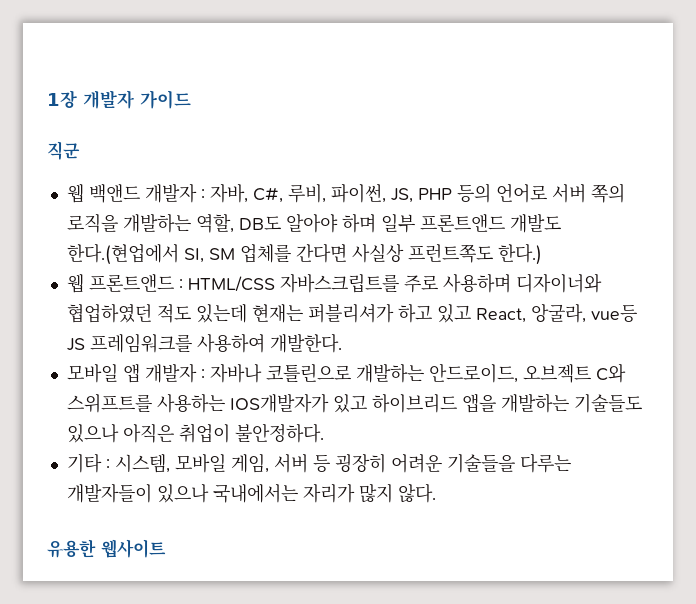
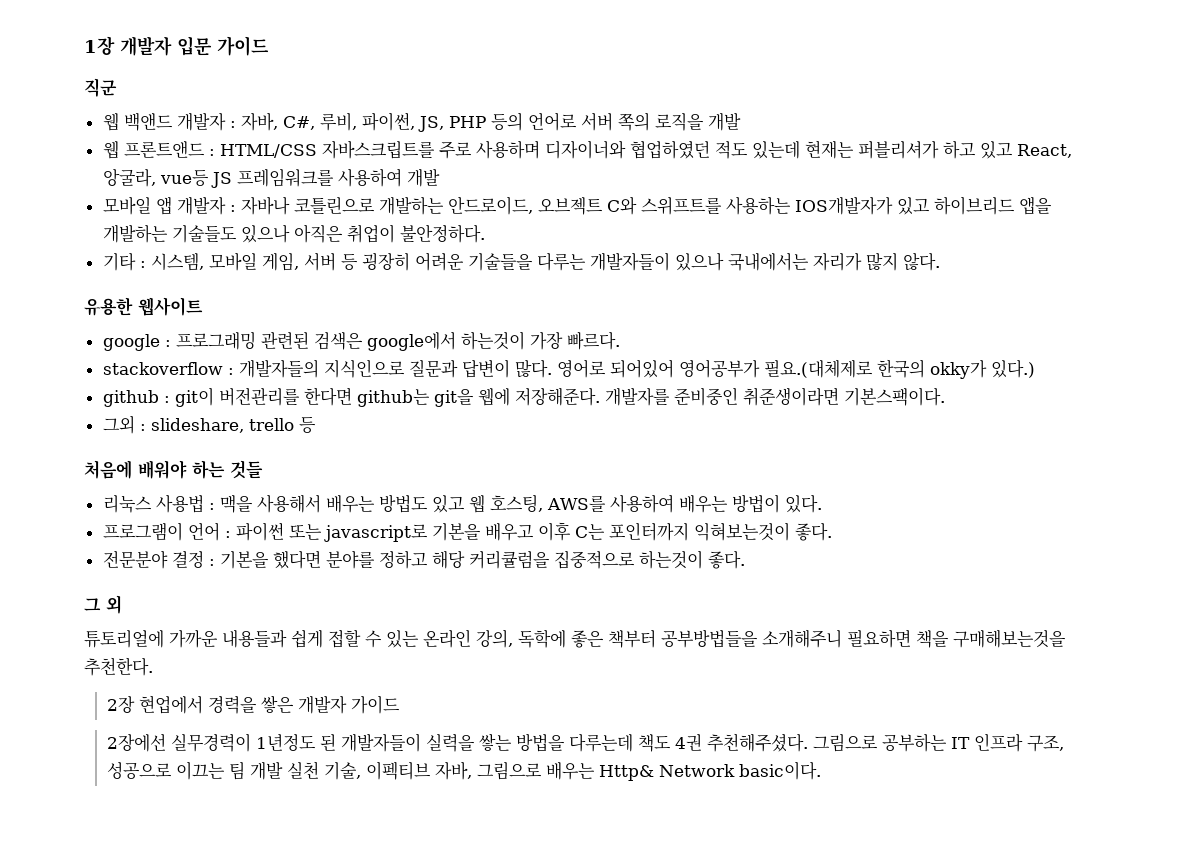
(134, 99) none -> [177,36,212,56] 입문
[122,214,561,233] [66,243,542,265] 개발하는 역할, DB도 알아야 하며 일부 프론트앤드 개발도 한다.(현업에서 SI, SM 업체를 간다면 사실상 프런트쪽도 한다.) -> [707,112,741,131] 개발
[269,333,342,353] 개발한다. -> [406,168,440,187] 개발
(166, 548) none -> [102,331,620,351] [102,359,1035,379] [102,387,945,407] [102,415,316,434] [84,460,263,479] [102,494,822,513] [102,522,832,542] [102,550,745,569] [84,595,122,614] [84,629,1066,648] [84,657,153,676] [106,695,400,714] [106,733,1064,752] [106,761,821,781] // google : 프로그래밍 관련된 검색은 google에서 하는것이 가장 빠르다. // stackoverflow : 개발자들의 지식인으로 질문과 답변이 많다. 영어로 되어있어 영어공부가 필요.(대체제로 한국의 okky가 있다.) // github : git이 버전관리를 한다면 github는 git을 웹에 저장해준다. 개발자를 준비중인 취준생이라면 기본스팩이다. // 그외 : slideshare, trello 등 // 처음에 배워야 하는 것들 // 리눅스 사용법 : 맥을 사용해서 배우는 방법도 있고 웹 호스팅, AWS를 사용하여 배우는 방법이 있다. // 프로그램이 언어 : 파이썬 또는 javascript로 기본을 배우고 이후 C는 포인터까지 익혀보는것이 좋다. // 전문분야 결정 : 기본을 했다면 분야를 정하고 해당 커리큘럼을 집중적으로 하는것이 좋다. // 그 외 // 튜토리얼에 가까운 내용들과 쉽게 접할 수 있는 온라인 강의, 독학에 좋은 책부터 공부방법들을 소개해주니 필요하면 책을 구매해보는것을 추천한다. // 2장 현업에서 경력을 쌓은 개발자 가이드 // 2장에선 실무경력이 1년정도 된 개발자들이 실력을 쌓는 방법을 다루는데 책도 4권 추천해주셨다. 그림으로 공부하는 IT 인프라 구조, 성공으로 이끄는 팀 개발 실천 기술, 이펙티브 자바, 그림으로 배우는 Http& Network basic이다.

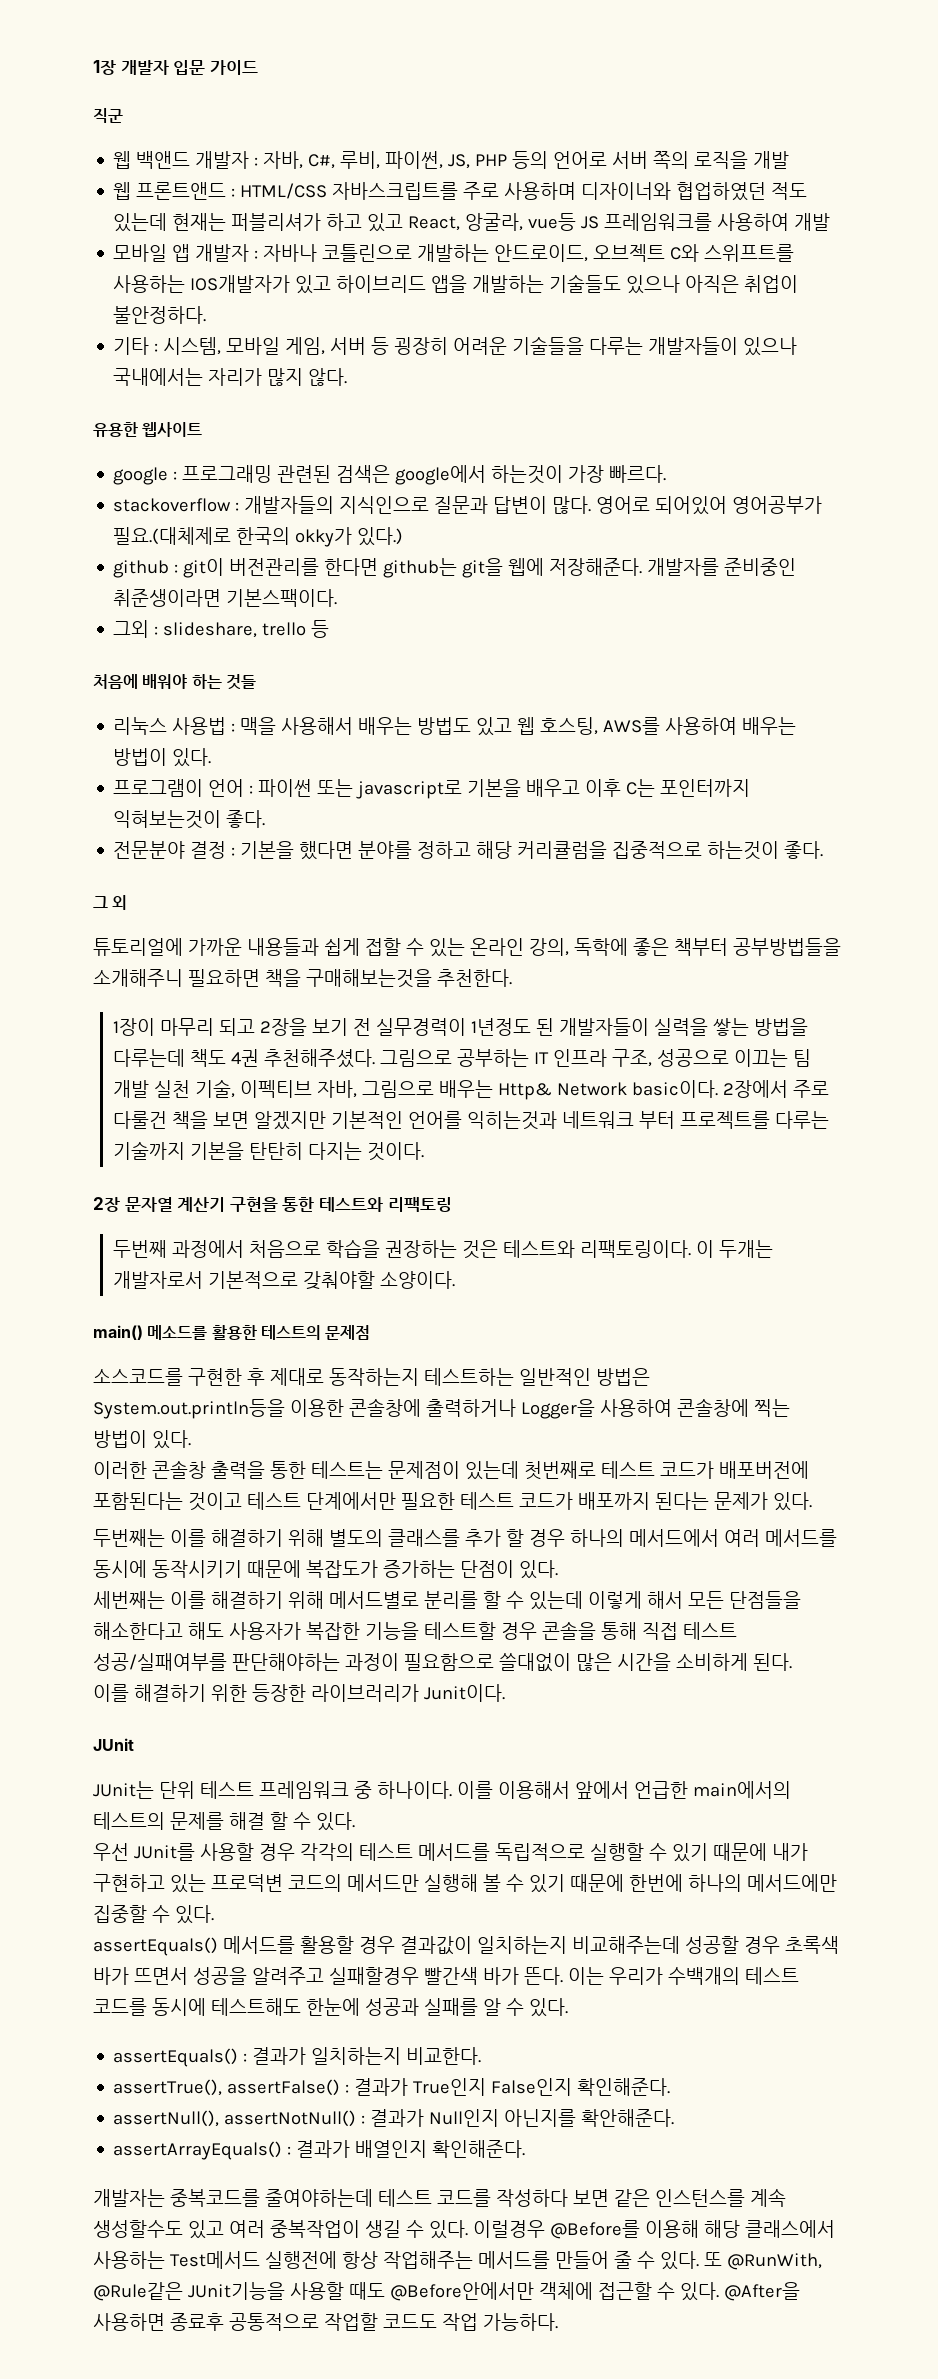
[106,695,400,714] [106,733,166,752] 2장 현업에서 경력을 쌓은 개발자 가이드 // 2장에선 -> [113,1018,372,1036] 1장이 마무리 되고 2장을 보기 전
(821, 770) none -> [723,1080,830,1098] [113,1111,830,1130] [113,1141,425,1161] [93,1197,452,1212] [113,1239,774,1259] [113,1271,456,1290] [93,1325,371,1340] [93,1368,650,1386] [93,1398,790,1419] [93,1430,191,1449] [93,1460,809,1480] [93,1492,812,1511] [93,1529,837,1547] [93,1560,558,1579] [93,1591,801,1610] [93,1621,737,1640] [93,1653,792,1672] [93,1684,505,1702] [93,1738,134,1751] [93,1781,791,1799] [93,1812,355,1831] [93,1843,808,1862] [93,1874,837,1893] [93,1905,214,1924] [93,1936,839,1956] [93,1967,799,1985] [93,1998,568,2017] [113,2047,482,2067] [113,2078,671,2096] [113,2109,675,2127] [113,2140,526,2160] [93,2188,786,2207] [93,2220,835,2239] [93,2251,822,2270] [93,2282,800,2301] [93,2313,558,2331] 2장에서 주로 다룰건 책을 보면 알겠지만 기본적인 언어를 익히는것과 네트워크 부터 프로젝트를 다루는 기술까지 기본을 탄탄히 다지는 것이다. // 2장 문자열 계산기 구현을 통한 테스트와 리팩토링 // 두번째 과정에서 처음으로 학습을 권장하는 것은 테스트와 리팩토링이다. 이 두개는 개발자로서 기본적으로 갖춰야할 소양이다. // main() 메소드를 활용한 테스트의 문제점 // 소스코드를 구현한 후 제대로 동작하는지 테스트하는 일반적인 방법은 System.out.println등을 이용한 콘솔창에 출력하거나 Logger을 사용하여 콘솔창에 찍는 방법이 있다. // 이러한 콘솔창 출력을 통한 테스트는 문제점이 있는데 첫번째로 테스트 코드가 배포버전에 포함된다는 것이고 테스트 단계에서만 필요한 테스트 코드가 배포까지 된다는 문제가 있다. // 두번째는 이를 해결하기 위해 별도의 클래스를 추가 할 경우 하나의 메서드에서 여러 메서드를 동시에 동작시키기 때문에 복잡도가 증가하는 단점이 있다. // 세번째는 이를 해결하기 위해 메서드별로 분리를 할 수 있는데 이렇게 해서 모든 단점들을 해소한다고 해도 사용자가 복잡한 기능을 테스트할 경우 콘솔을 통해 직접 테스트 성공/실패여부를 판단해야하는 과정이 필요함으로 쓸대없이 많은 시간을 소비하게 된다. // 이를 해결하기 위한 등장한 라이브러리가 Junit이다. // JUnit // JUnit는 단위 테스트 프레임워크 중 하나이다. 이를 이용해서 앞에서 언급한 main에서의 테스트의 문제를 해결 할 수 있다. // 우선 JUnit를 사용할 경우 각각의 테스트 메서드를 독립적으로 실행할 수 있기 때문에 내가 구현하고 있는 프로덕변 코드의 메서드만 실행해 볼 수 있기 때문에 한번에 하나의 메서드에만 집중할 수 있다. // assertEquals() 메서드를 활용할 경우 결과값이 일치하는지 비교해주는데 성공할 경우 초록색 바가 뜨면서 성공을 알려주고 실패할경우 빨간색 바가 뜬다. 이는 우리가 수백개의 테스트 코드를 동시에 테스트해도 한눈에 성공과 실패를 알 수 있다. // assertEquals() : 결과가 일치하는지 비교한다. // assertTrue(), assertFalse() : 결과가 True인지 False인지 확인해준다. // assertNull(), assertNotNull() : 결과가 Null인지 아닌지를 확안해준다. // assertArrayEquals() : 결과가 배열인지 확인해준다. // 개발자는 중복코드를 줄여야하는데 테스트 코드를 작성하다 보면 같은 인스턴스를 계속 생성할수도 있고 여러 중복작업이 생길 수 있다. 이럴경우 @Before를 이용해 해당 클래스에서 사용하는 Test메서드 실행전에 항상 작업해주는 메서드를 만들어 줄 수 있다. 또 @RunWith, @Rule같은 JUnit기능을 사용할 때도 @Before안에서만 객체에 접근할 수 있다. @After을 사용하면 종료후 공통적으로 작업할 코드도 작업 가능하다.

